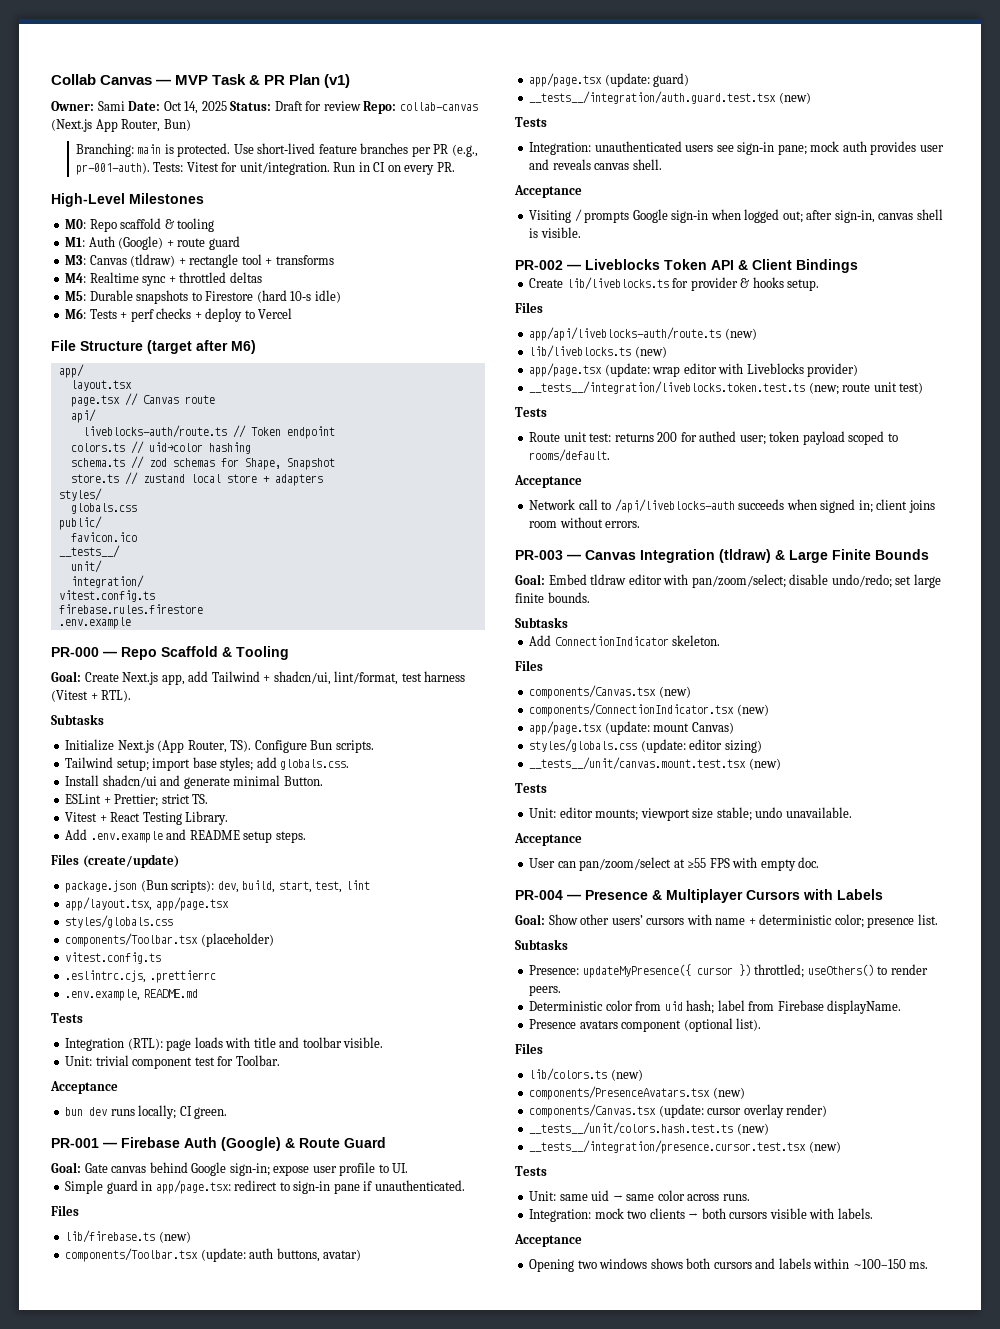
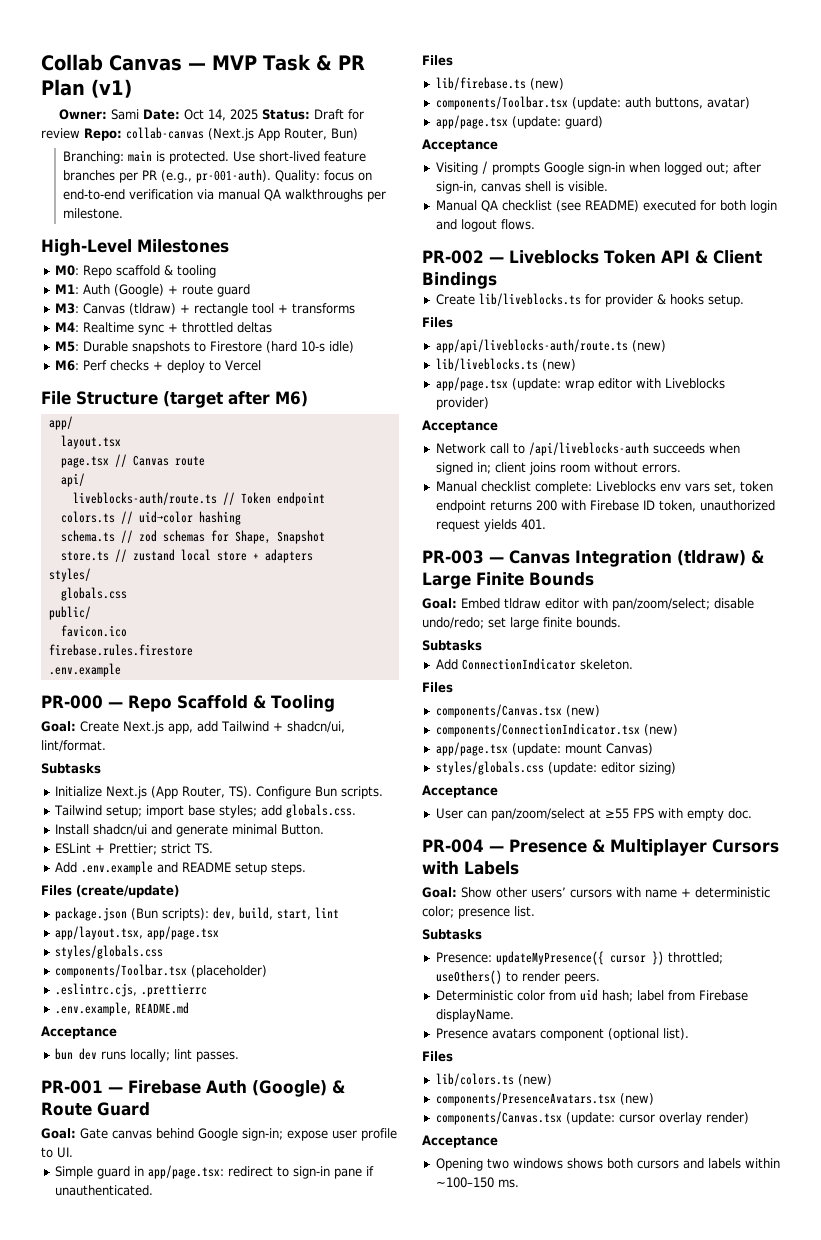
[153,162,455,175] Tests: Vitest for unit/integration. Run in CI on every PR. -> [274,170,372,183] [62,189,386,202] [62,208,123,219] Quality: focus on end-to-end verification via manual QA walkthroughs per milestone.
[89,309,154,322] Tests + perf -> [82,360,107,371] Perf
[58,545,120,558] [70,560,102,573] [70,575,144,588] [58,590,155,602] // __tests__/ // unit/ // integration/ // vitest.config.ts -> (127, 631) none
[334,671,466,685] [51,690,132,702] lint/format, test harness (Vitest + RTL). -> [41,740,106,752] lint/format.
[65,811,229,825] // Vitest + React Testing Library. -> (213, 848) none
[315,881,343,893] test, -> (311, 914) none
[65,952,162,964] // vitest.config.ts -> (267, 971) none
[51,1013,83,1023] [65,1037,384,1051] [65,1055,280,1069] // Tests // Integration (RTL): page loads with title and toolbar visible. // Unit: trivial component test for Toolbar. -> (189, 1008) none
[179,1106,228,1119] CI green. -> [173,1049,239,1062] lint passes.
[529,91,811,104] [515,117,547,127] [529,141,944,155] [529,159,662,170] // __tests__/integration/auth.guard.test.tsx (new) // Tests // Integration: unauthenticated users see sign‑in pane; mock auth provides user and reveals canvas shell. -> (603, 122) none
(581, 232) none -> [435,200,777,213] [435,219,535,232] // Manual QA checklist (see README) executed for both login and logout flows.
[529,381,924,395] [515,407,547,417] [529,431,898,445] [529,449,611,462] // __tests__/integration/liveblocks.token.test.ts (new; route unit test) // Tests // Route unit test: returns 200 for authed user; token payload scoped to rooms/default. -> (489, 403) none
(641, 524) none -> [435,481,773,494] [435,500,775,513] [435,519,546,532] // Manual checklist complete: Liveblocks env vars set, token endpoint returns 200 with Firebase ID token, unauthorized request yields 401.
[529,757,781,770] [515,783,547,793] [529,807,852,821] // __tests__/unit/canvas.mount.test.tsx (new) // Tests // Unit: editor mounts; viewport size stable; undo unavailable. -> (676, 768) none
[529,1122,769,1135] [529,1140,841,1154] [515,1166,547,1176] [529,1190,750,1201] [529,1208,873,1222] // __tests__/unit/colors.hash.test.ts (new) // __tests__/integration/presence.cursor.test.tsx (new) // Tests // Unit: same uid → same color across runs. // Integration: mock two clients → both cursors visible with labels. -> (749, 1118) none

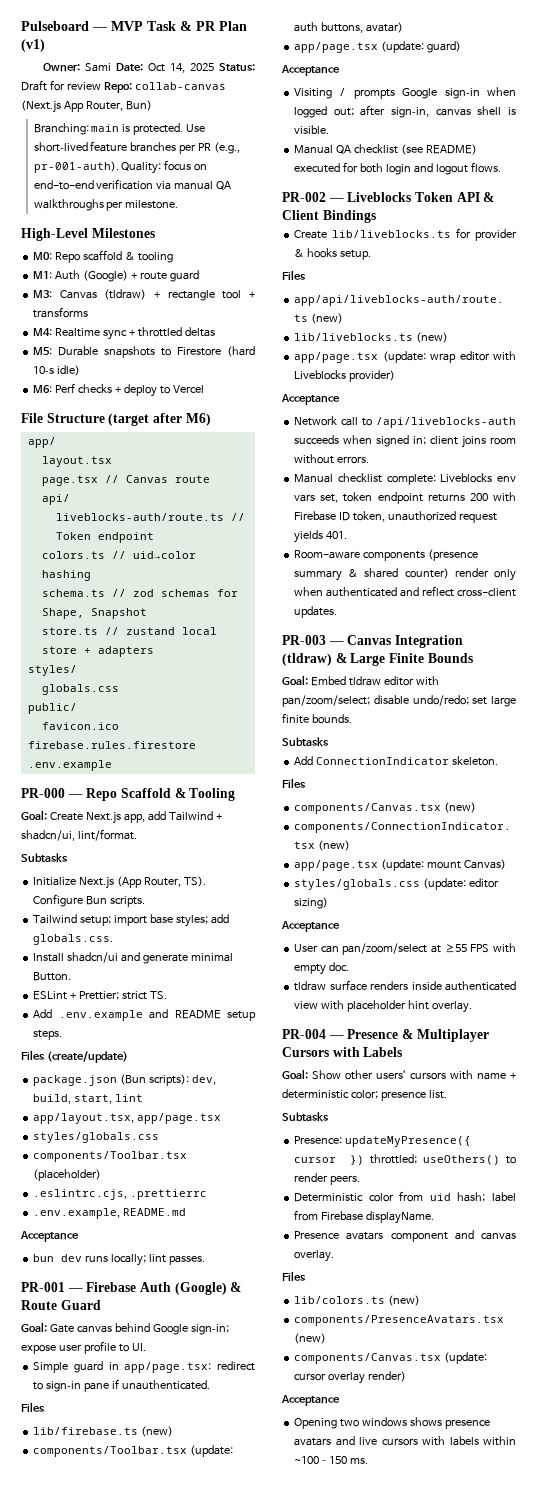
[41,54,182,71] Collab Canvas -> [21,21,89,31] Pulseboard
(546, 524) none -> [294,549,479,561] [294,568,516,581] [294,586,516,597] [294,606,338,618] // Room-aware components (presence summary & shared counter) render only when authenticated and reflect cross-client updates.
(752, 813) none -> [294,980,516,991] [294,1000,472,1013] // tldraw surface renders inside authenticated view with placeholder hint overlay.
[607,1028,689,1041] (optional list). -> [454,1230,516,1240] [294,1250,335,1262] and canvas overlay.
[606,1158,704,1169] both cursors and -> [444,1419,490,1429] [294,1436,446,1446] presence avatars and live cursors with

